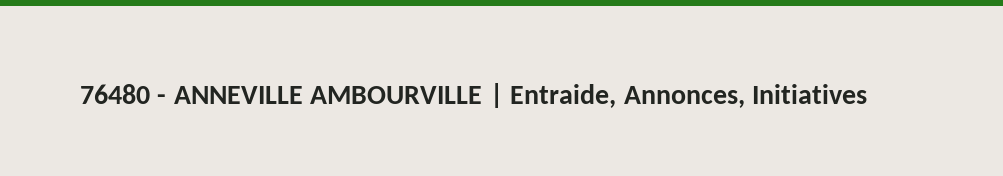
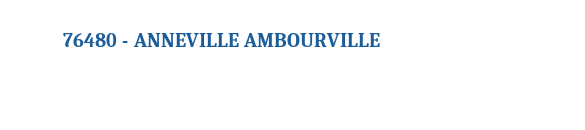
[489,83,867,108] | Entraide, Annonces, Initiatives -> (381, 40) none

